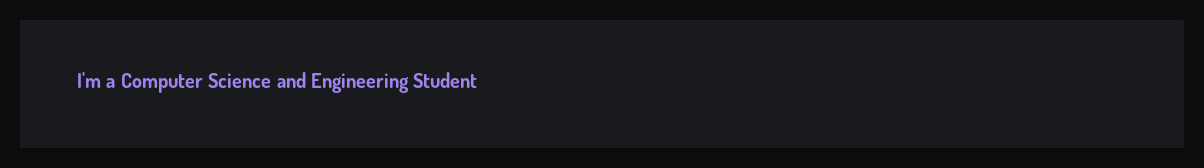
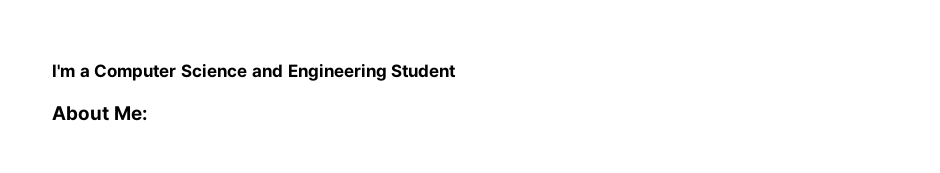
(478, 80) none -> [52,106,149,121] // About Me:

